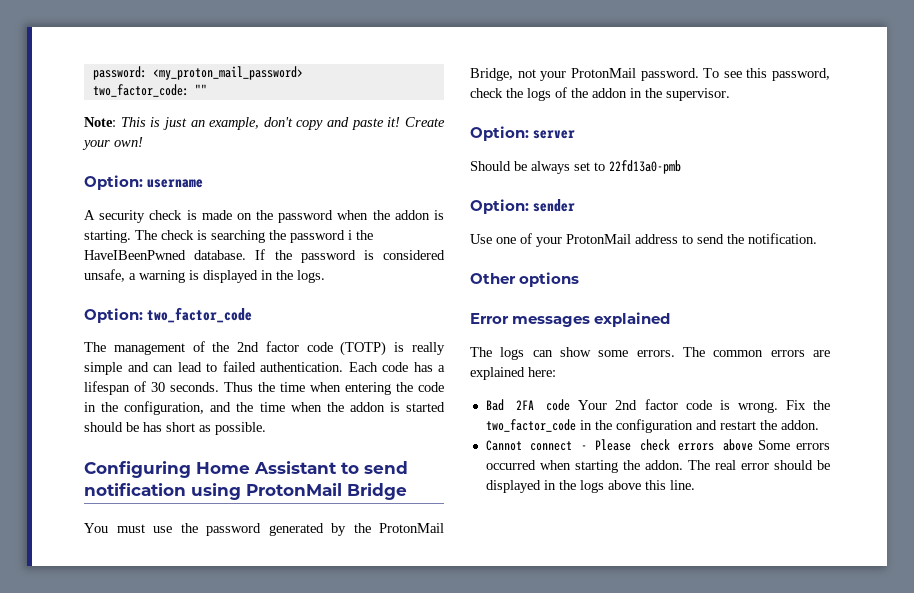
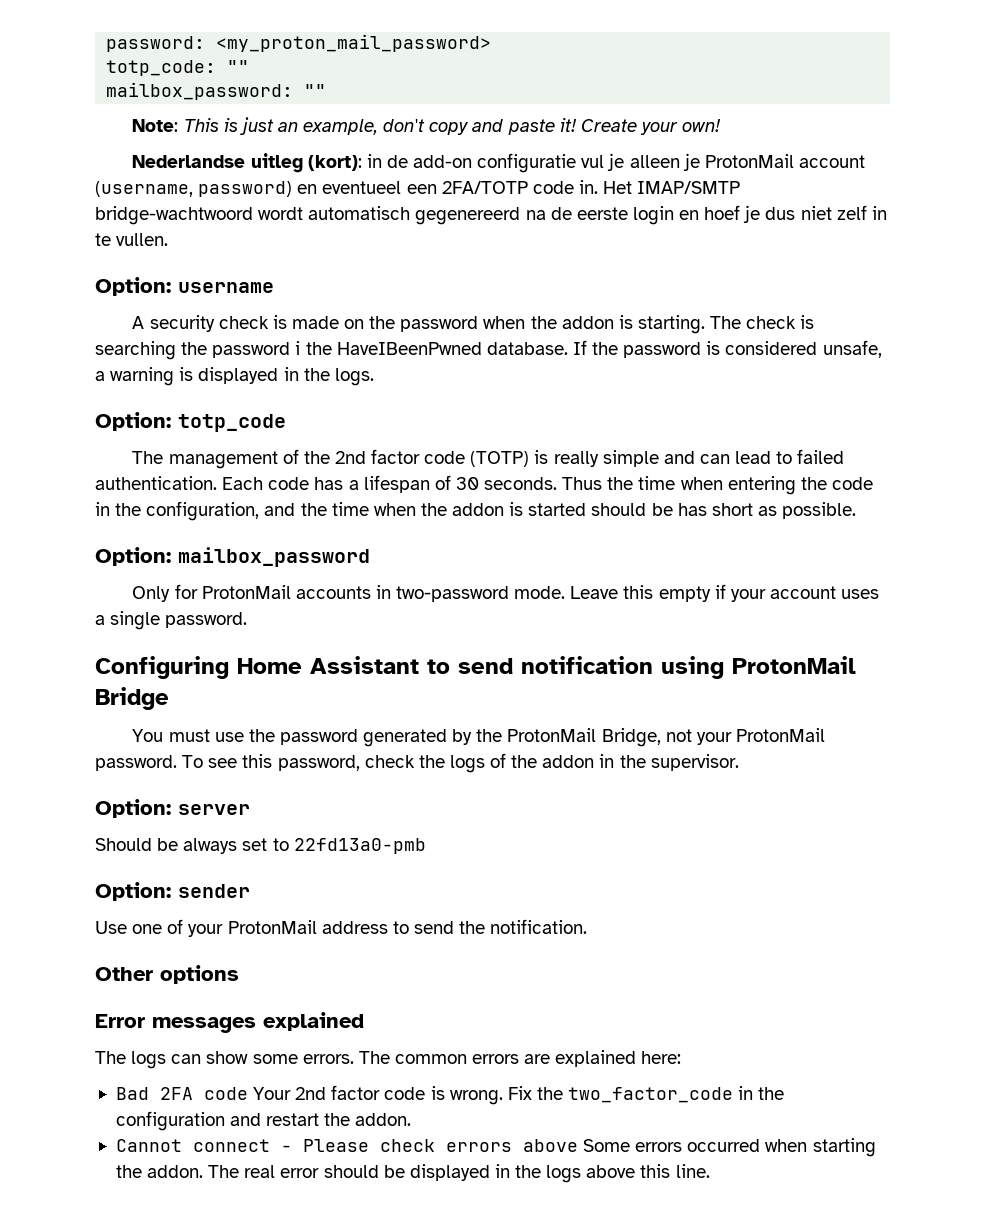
[92,84,189,97] two_factor_code: -> [106,60,250,76] [106,82,294,100] totp_code: "" // mailbox_password:
(143, 142) none -> [132,153,866,173] [95,180,741,197] [95,205,887,225] [95,233,169,246] // Nederlandse uitleg (kort): in de add-on configuratie vul je alleen je ProtonMail account (username, password) en eventueel een 2FA/TOTP code in. Het IMAP/SMTP bridge-wachtwoord wordt automatisch gegenereerd na de eerste login en hoef je dus niet zelf in te vullen.
[147,307,253,323] two_factor_code -> [178,414,286,432] totp_code
(266, 428) none -> [95,547,370,567] [132,584,880,602] [95,611,248,630] // Option: mailbox_password // Only for ProtonMail accounts in two-password mode. Leave this empty if your account uses a single password.

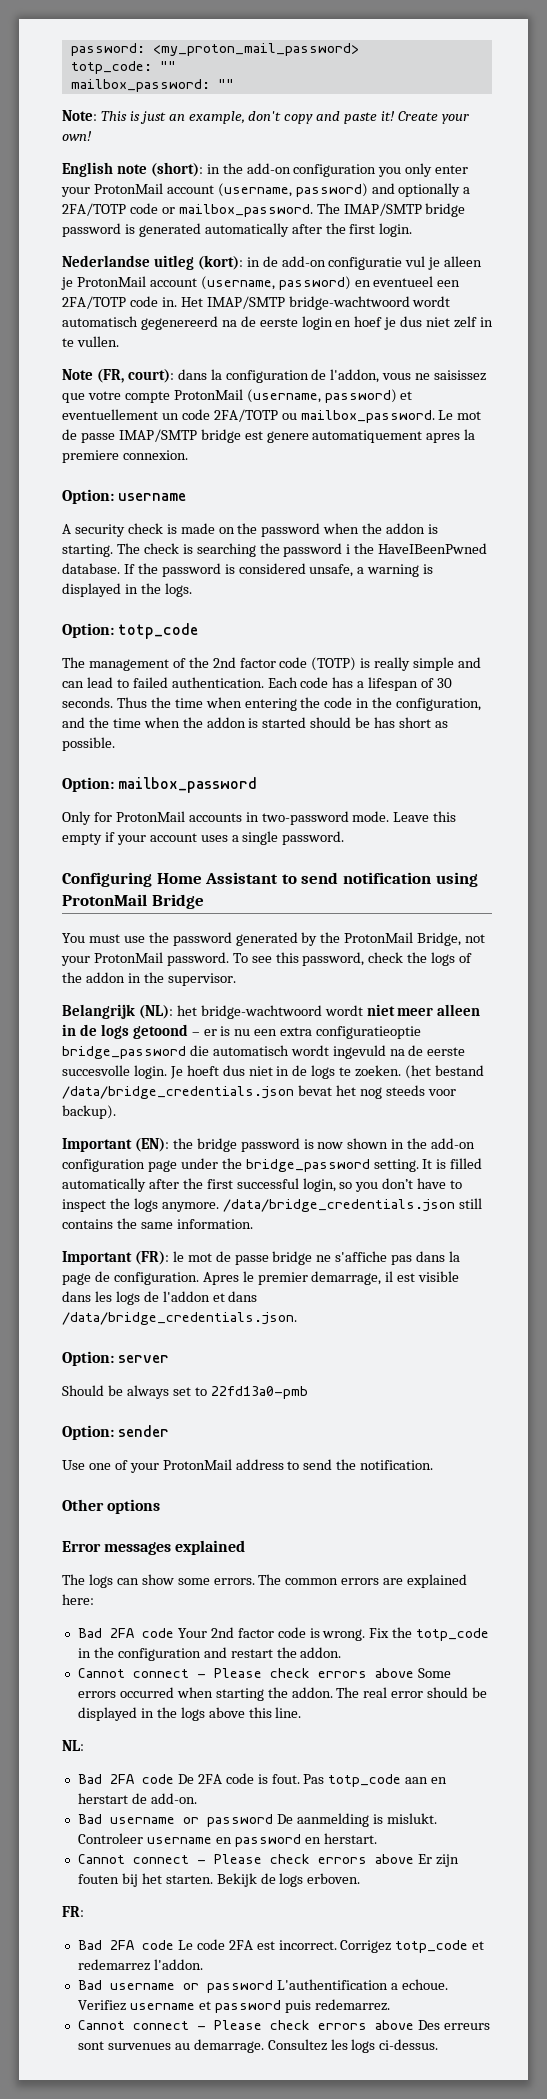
(722, 125) none -> [62,162,469,177] [61,183,471,197] [62,203,466,217] [62,223,413,237] // English note (short): in the add-on configuration you only enter your ProtonMail account (username, password) and optionally a 2FA/TOTP code or mailbox_password. The IMAP/SMTP bridge password is generated automatically after the first login.
(169, 239) none -> [62,369,487,383] [62,389,413,403] [62,409,482,423] [62,429,476,443] [62,450,188,463] // Note (FR, court): dans la configuration de l'addon, vous ne saisissez que votre compte ProtonMail (username, password) et eventuellement un code 2FA/TOTP ou mailbox_password. Le mot de passe IMAP/SMTP bridge est genere automatiquement apres la premiere connexion.
(739, 762) none -> [62,1004,481,1019] [62,1024,422,1039] [62,1045,466,1059] [62,1065,484,1079] [62,1085,456,1099] [62,1105,116,1119] [62,1138,476,1152] [62,1158,483,1172] [62,1178,463,1192] [62,1198,482,1212] [62,1218,253,1229] [62,1251,461,1265] [62,1271,460,1285] [62,1291,258,1305] [62,1312,297,1325] // Belangrijk (NL): het bridge-wachtwoord wordt niet meer alleen in de logs getoond – er is nu een extra configuratieoptie bridge_password die automatisch wordt ingevuld na de eerste succesvolle login. Je hoeft dus niet in de logs te zoeken. (het bestand /data/bridge_credentials.json bevat het nog steeds voor backup). // Important (EN): the bridge password is now shown in the add-on configuration page under the bridge_password setting. It is filled automatically after the first successful login, so you don’t have to inspect the logs anymore. /data/bridge_credentials.json still contains the same information. // Important (FR): le mot de passe bridge ne s'affiche pas dans la page de configuration. Apres le premier demarrage, il est visible dans les logs de l'addon et dans /data/bridge_credentials.json.
[568,1087,734,1103] two_factor_code -> [416,1628,490,1641] totp_code
(710, 1171) none -> [62,1740,84,1751] [77,1773,448,1787] [77,1793,197,1804] [77,1813,437,1827] [77,1833,377,1847] [77,1854,459,1867] [77,1873,361,1887] [62,1906,84,1917] [77,1939,485,1953] [77,1959,203,1971] [77,1979,448,1993] [77,1999,390,2013] [77,2020,490,2030] [77,2039,439,2053] // NL: // Bad 2FA code De 2FA code is fout. Pas totp_code aan en herstart de add-on. // Bad username or password De aanmelding is mislukt. Controleer username en password en herstart. // Cannot connect - Please check errors above Er zijn fouten bij het starten. Bekijk de logs erboven. // FR: // Bad 2FA code Le code 2FA est incorrect. Corrigez totp_code et redemarrez l'addon. // Bad username or password L'authentification a echoue. Verifiez username et password puis redemarrez. // Cannot connect - Please check errors above Des erreurs sont survenues au demarrage. Consultez les logs ci-dessus.

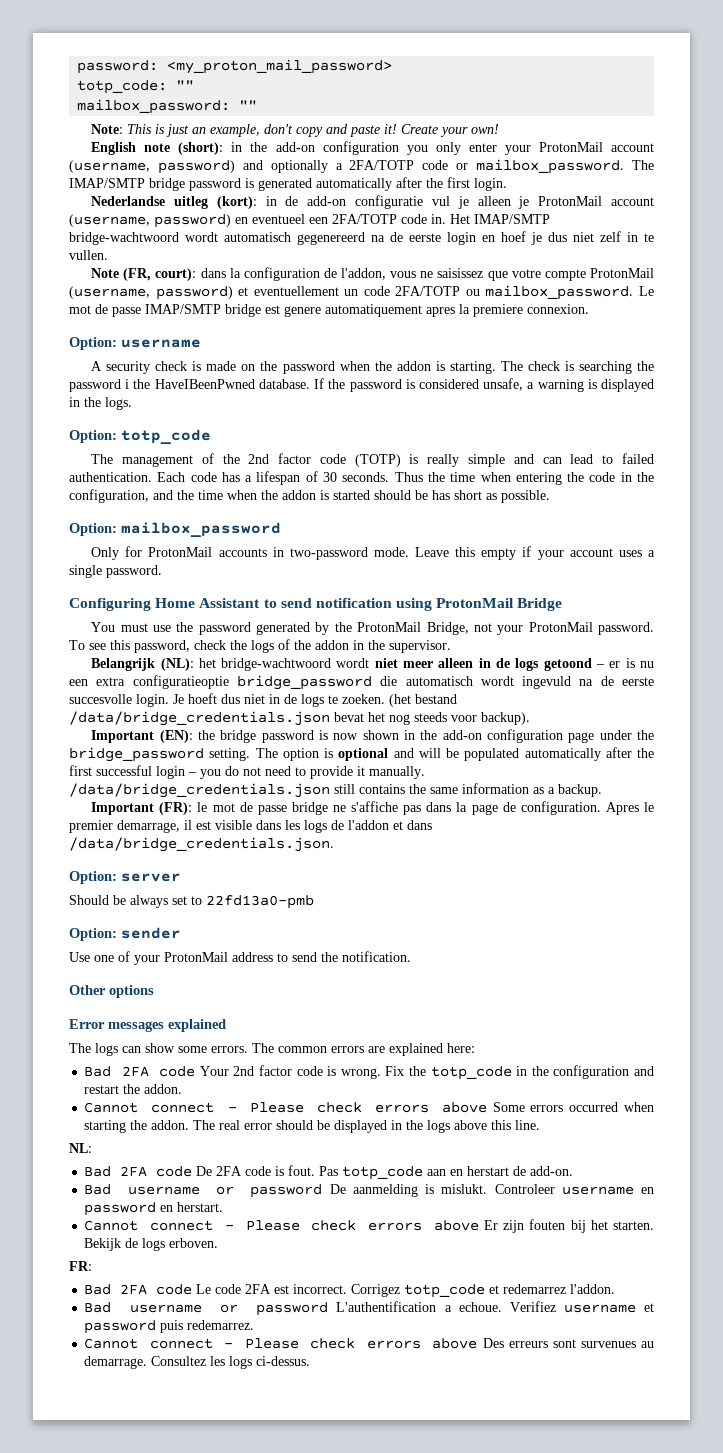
[422,1158,483,1169] It is filled -> [255,748,520,761] The option is optional and will be populated
[302,1178,463,1192] [62,1198,219,1212] login, so you don’t have to inspect the logs anymore. -> [156,766,425,779] login – you do not need to provide it manually.
[176,1219,253,1229] information. -> [462,783,602,797] information as a backup.

